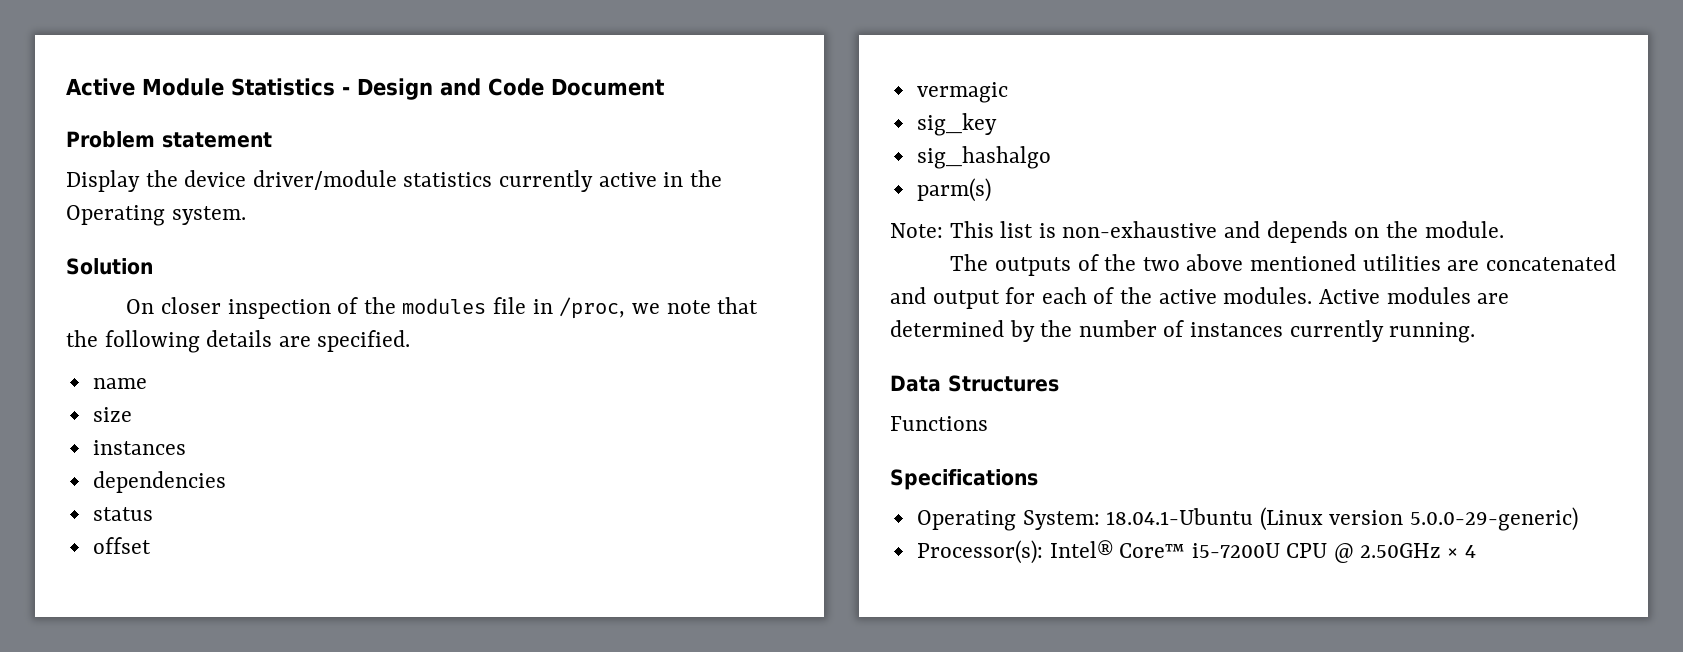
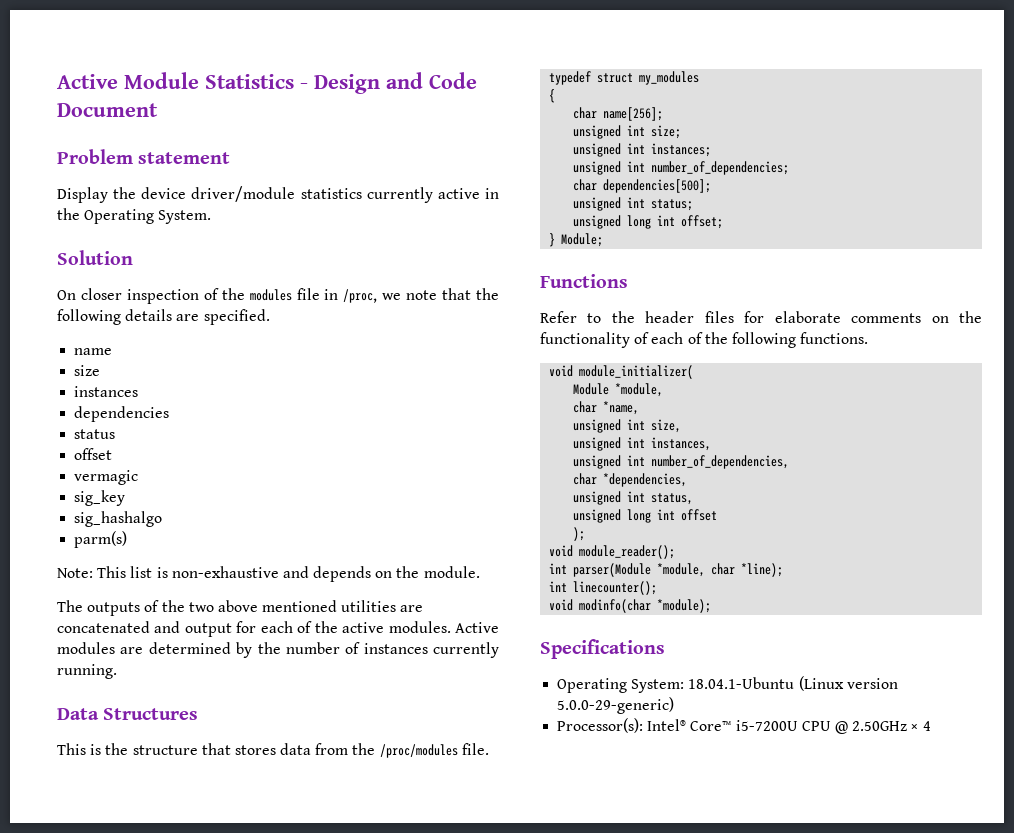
[171,206,246,225] system. -> [158,210,212,224] System.
[890,416,988,431] Functions -> [57,743,489,758] [549,71,700,85] [549,89,556,103] [573,107,664,121] [573,125,682,139] [573,143,712,157] [573,161,790,175] [573,179,712,193] [573,197,694,211] [573,215,724,229] [549,233,604,247] [540,274,628,288] [540,311,982,323] [540,332,869,348] [549,365,694,379] [573,383,664,397] [573,401,640,415] [573,419,682,433] [573,437,712,451] [573,455,790,469] [573,473,688,487] [573,491,694,505] [573,509,718,523] [573,527,586,541] [549,545,676,559] [549,563,784,577] [549,581,658,595] [549,599,712,613] This is the structure that stores data from the /proc/modules file. // typedef struct my_modules // { // char name[256]; // unsigned int size; // unsigned int instances; // unsigned int number_of_dependencies; // char dependencies[500]; // unsigned int status; // unsigned long int offset; // } Module; // Functions // Refer to the header files for elaborate comments on the functionality of each of the following functions. // void module_initializer( // Module *module, // char *name, // unsigned int size, // unsigned int instances, // unsigned int number_of_dependencies, // char *dependencies, // unsigned int status, // unsigned long int offset // ); // void module_reader(); // int parser(Module *module, char *line); // int linecounter(); // void modinfo(char *module);

